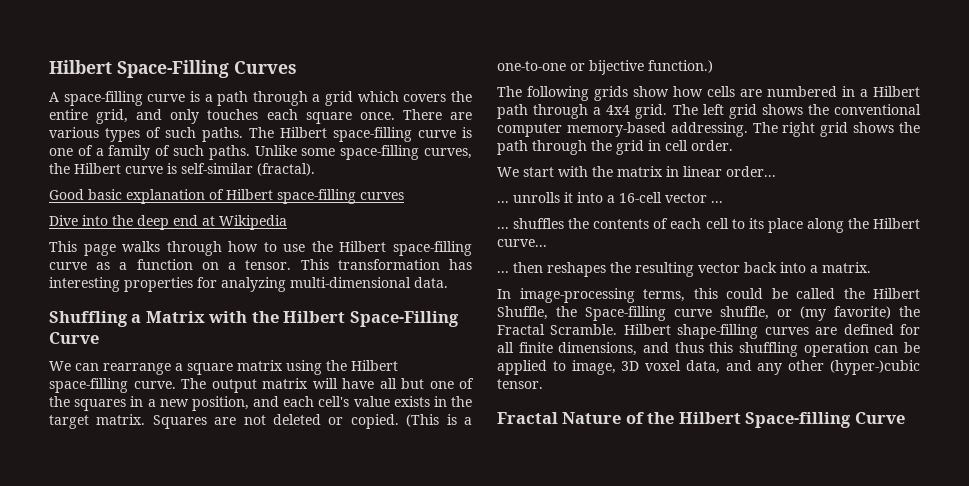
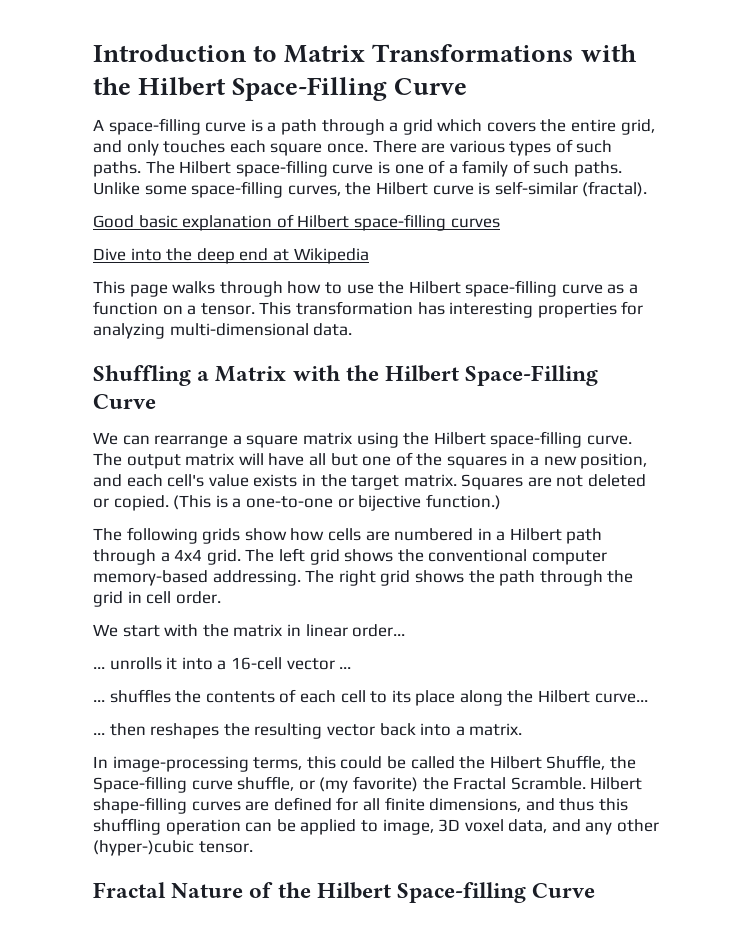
[49,60,297,78] Hilbert Space-Filling Curves -> [93,44,637,63] [93,77,468,101] Introduction to Matrix Transformations with the Hilbert Space-Filling Curve

